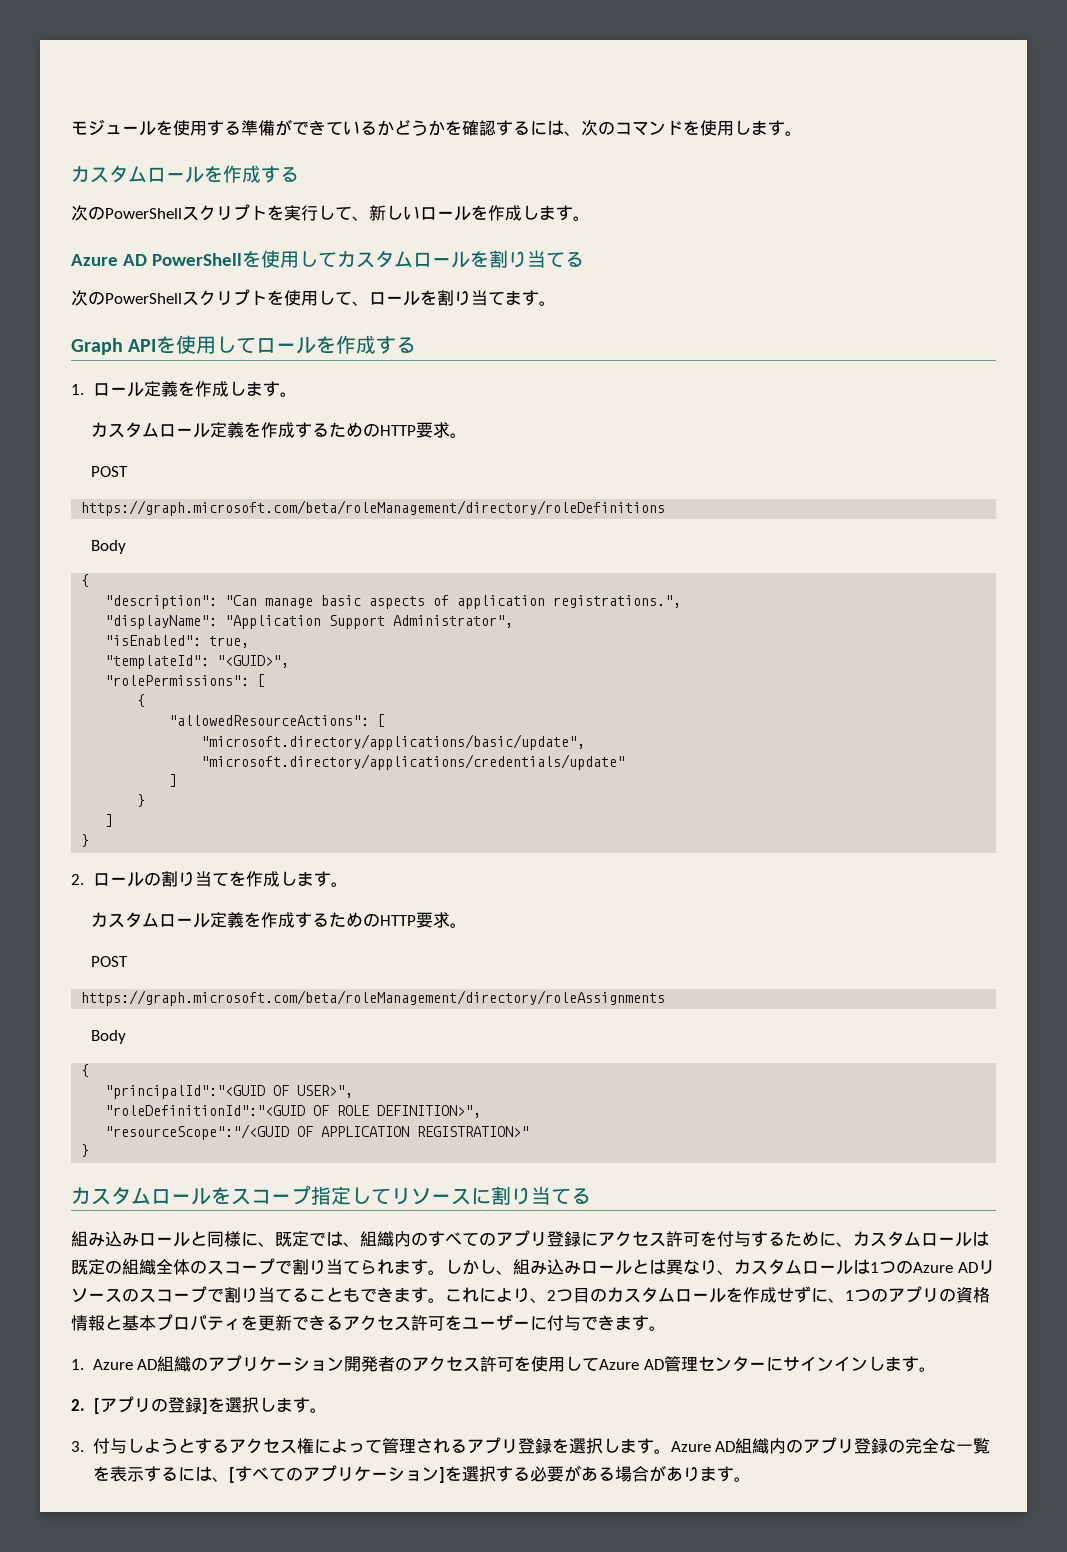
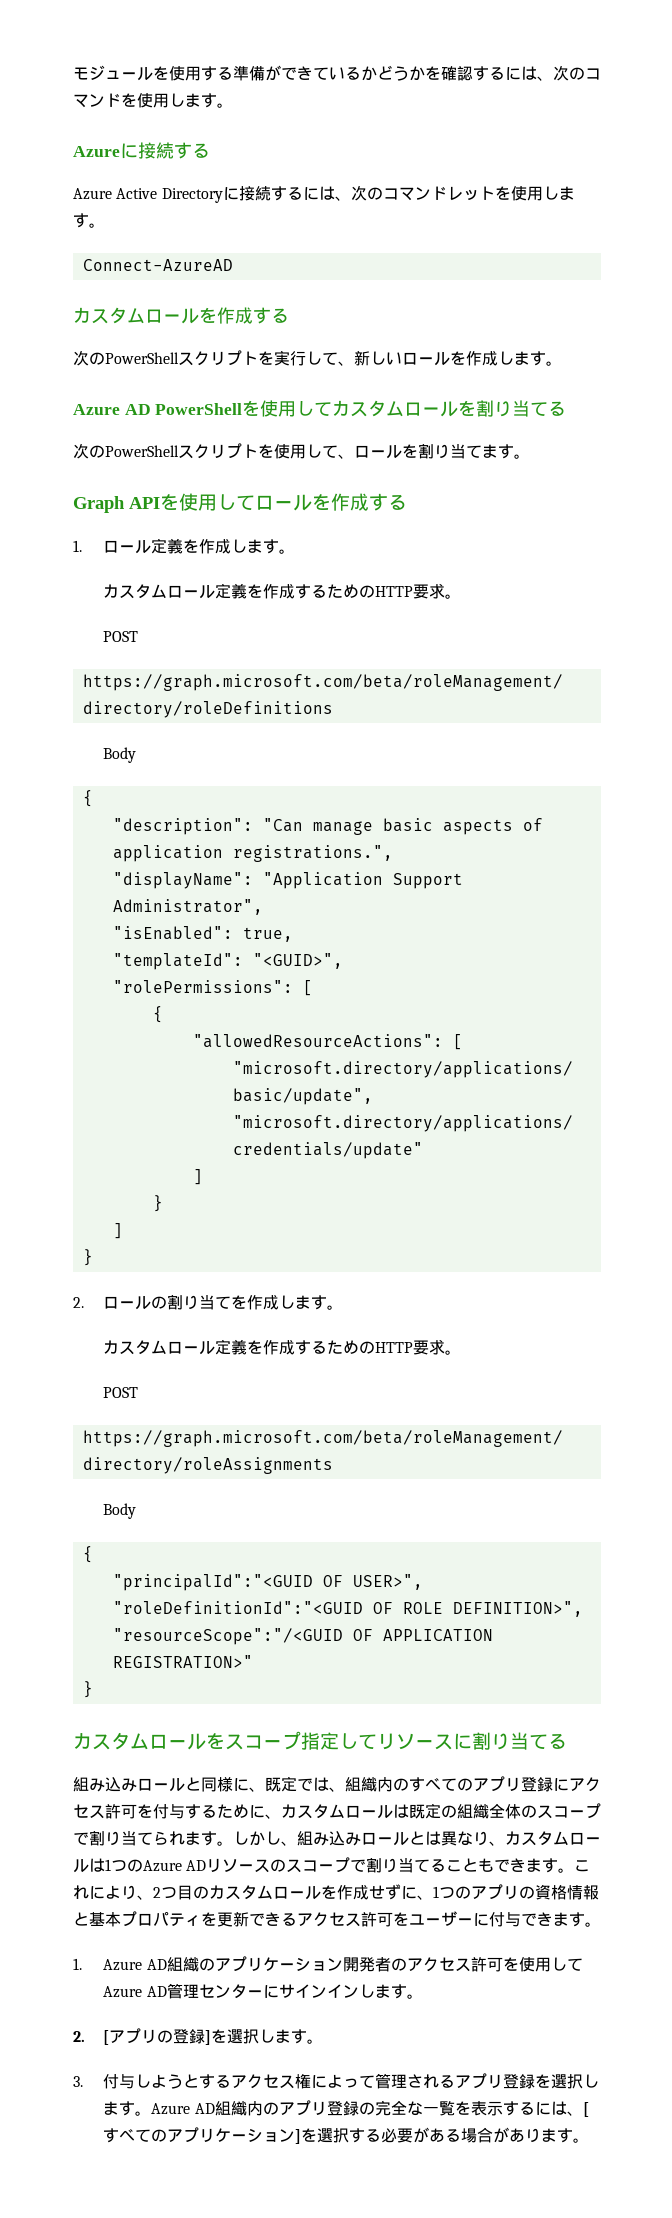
(802, 133) none -> [73,142,210,159] [73,185,575,203] [73,213,105,228] [82,259,233,271] // Azureに接続する // Azure Active Directoryに接続するには、次のコマンドレットを使用します。 // Connect-AzureAD

